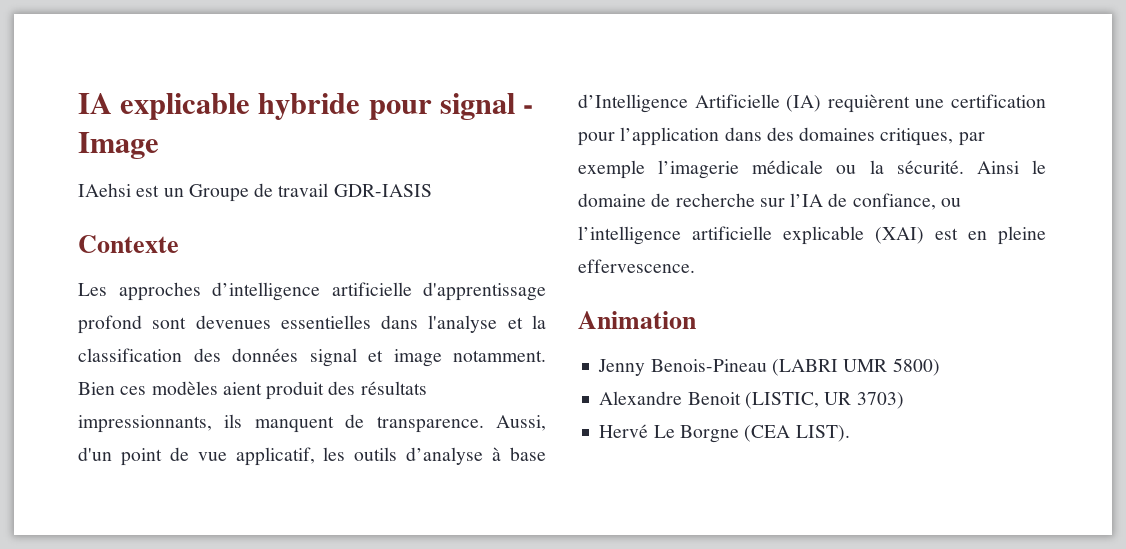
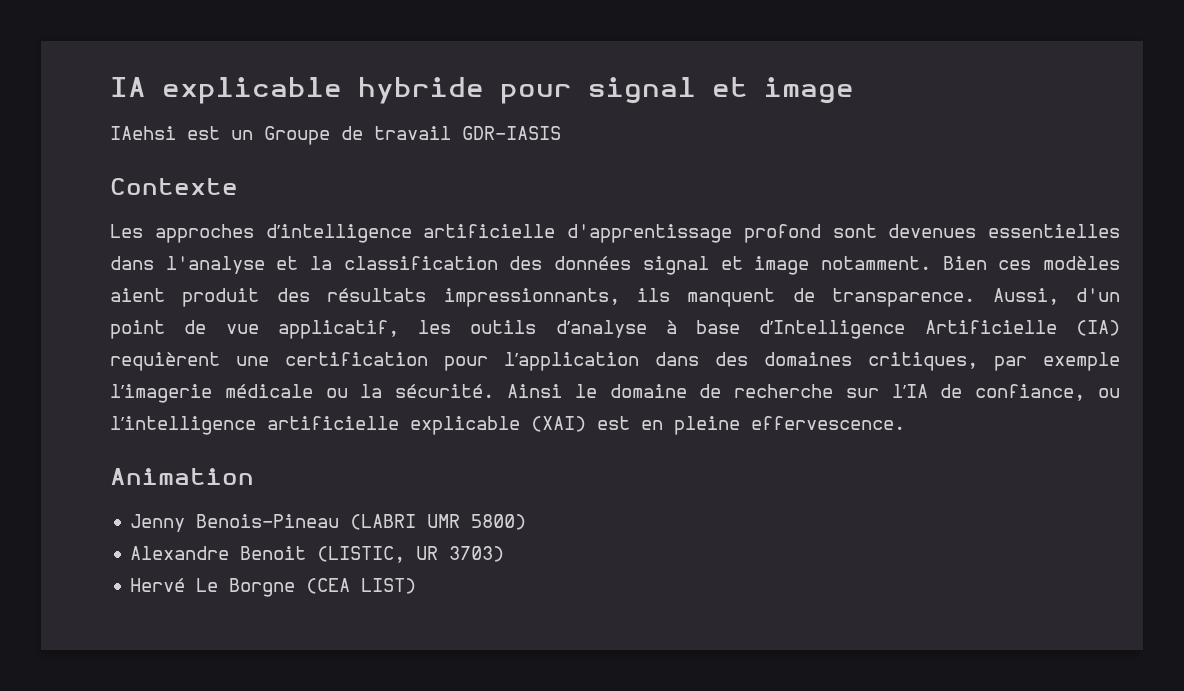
[523,105,534,114] [78,132,159,159] - Image -> [712,77,854,104] et image
[795,425,850,442] LIST). -> [361,578,417,594] LIST)

